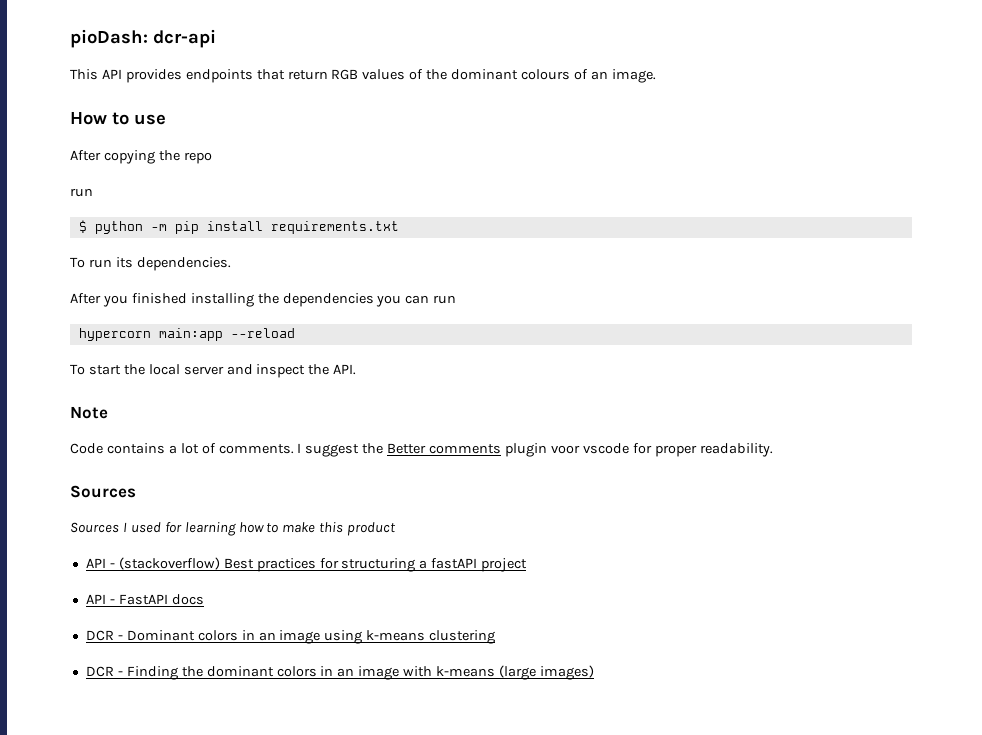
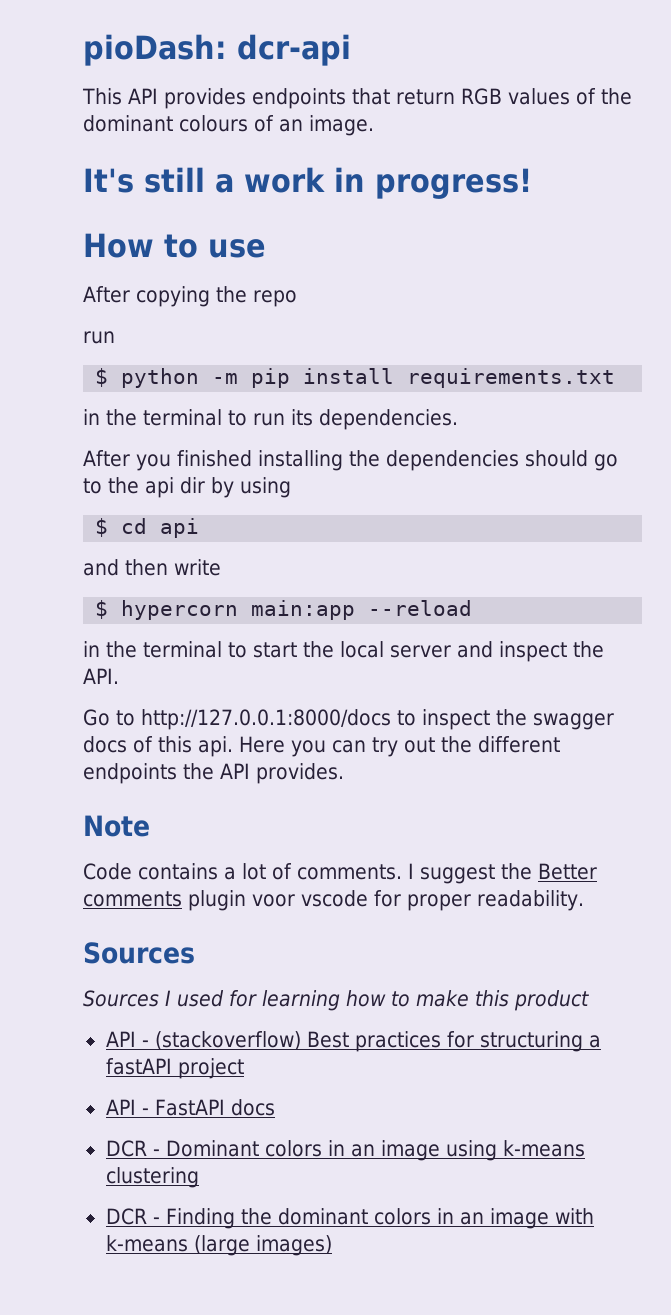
(656, 76) none -> [83,167,532,199] // It's still a work in progress!
[70,257,85,268] To -> [83,409,247,426] in the terminal to
[376,295,457,307] you can run // -> [524,450,618,471] [83,477,291,498] [95,518,200,538] [83,559,221,576] [95,600,109,619] should go to the api dir by using // $ cd api // and then write // $
[70,364,85,375] To -> [83,641,247,658] in the terminal to
(357, 369) none -> [83,709,614,730] [83,736,560,757] [83,763,344,784] // Go to http://127.0.0.1:8000/docs to inspect the swagger docs of this api. Here you can try out the different endpoints the API provides.

